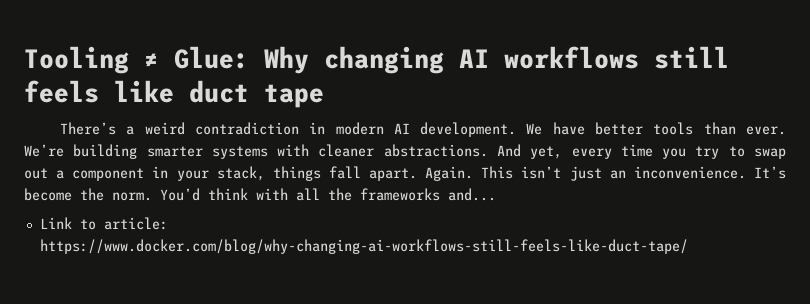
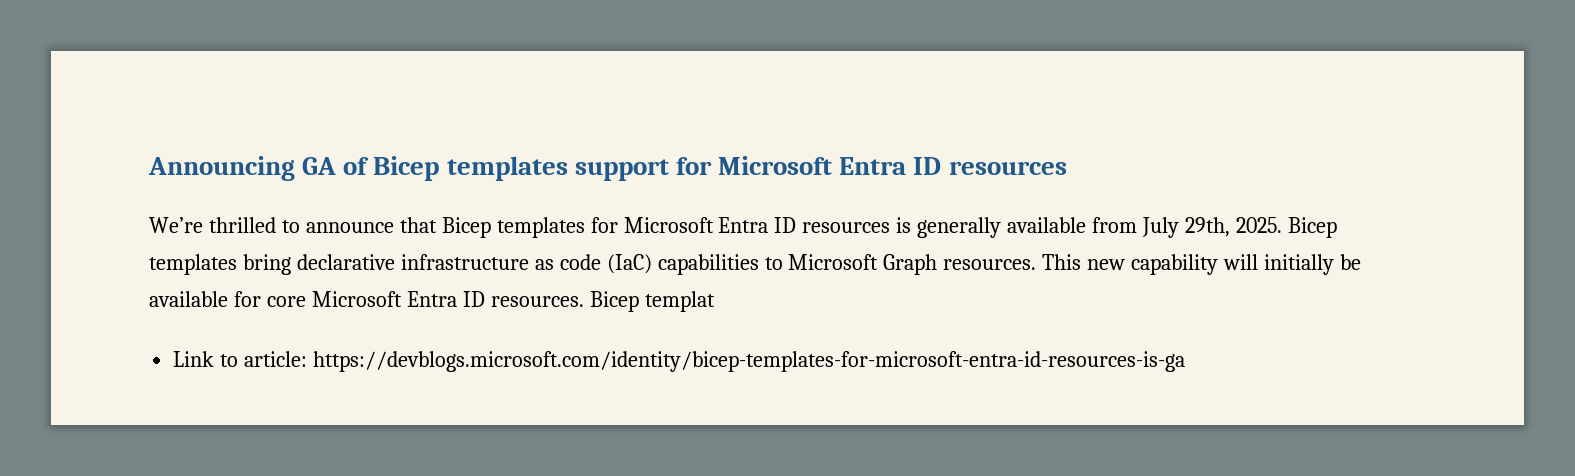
[24,46,729,74] [24,80,324,108] [60,122,786,137] [24,144,787,159] [24,166,786,181] [24,188,496,201] Tooling ≠ Glue: Why changing AI workflows still feels like duct tape // There’s a weird contradiction in modern AI development. We have better tools than ever. We’re building smarter systems with cleaner abstractions. And yet, every time you try to swap out a component in your stack, things fall apart. Again. This isn’t just an inconvenience. It’s become the norm. You’d think with all the frameworks and... -> [148,156,1067,181] [149,217,1337,238] [149,254,1361,275] [149,291,715,312] Announcing GA of Bicep templates support for Microsoft Entra ID resources // We’re thrilled to announce that Bicep templates for Microsoft Entra ID resources is generally available from July 29th, 2025. Bicep templates bring declarative infrastructure as code (IaC) capabilities to Microsoft Graph resources. This new capability will initially be available for core Microsoft Entra ID resources. Bicep templat
[39,239,688,254] https://www.docker.com/blog/why-changing-ai-workflows-still-feels-like-duct-tape/ -> [313,351,1186,372] https://devblogs.microsoft.com/identity/bicep-templates-for-microsoft-entra-id-resources-is-ga

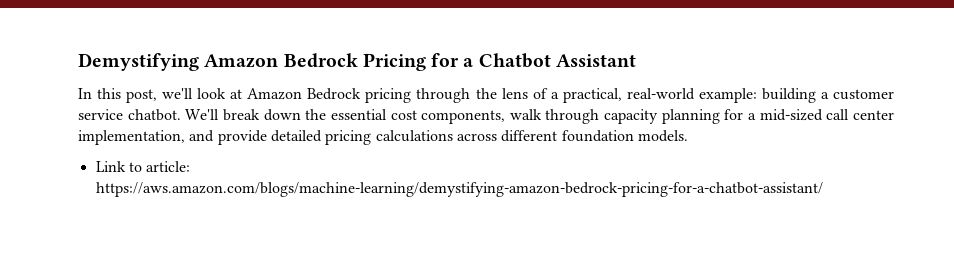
[148,156,1067,181] [149,217,1337,238] [149,254,1361,275] [149,291,715,312] Announcing GA of Bicep templates support for Microsoft Entra ID resources // We’re thrilled to announce that Bicep templates for Microsoft Entra ID resources is generally available from July 29th, 2025. Bicep templates bring declarative infrastructure as code (IaC) capabilities to Microsoft Graph resources. This new capability will initially be available for core Microsoft Entra ID resources. Bicep templat -> [78,53,636,71] [78,88,894,103] [78,109,894,124] [78,130,688,145] Demystifying Amazon Bedrock Pricing for a Chatbot Assistant // In this post, we'll look at Amazon Bedrock pricing through the lens of a practical, real-world example: building a customer service chatbot. We'll break down the essential cost components, walk through capacity planning for a mid-sized call center implementation, and provide detailed pricing calculations across different foundation models.
[313,351,1186,372] https://devblogs.microsoft.com/identity/bicep-templates-for-microsoft-entra-id-resources-is-ga -> [95,182,823,197] https://aws.amazon.com/blogs/machine-learning/demystifying-amazon-bedrock-pricing-for-a-chatbot-assistant/

